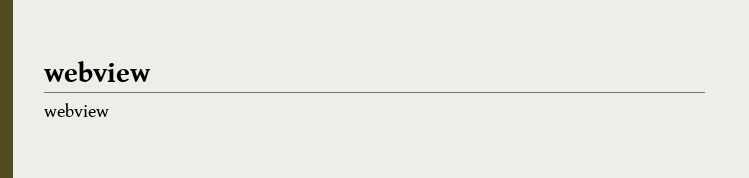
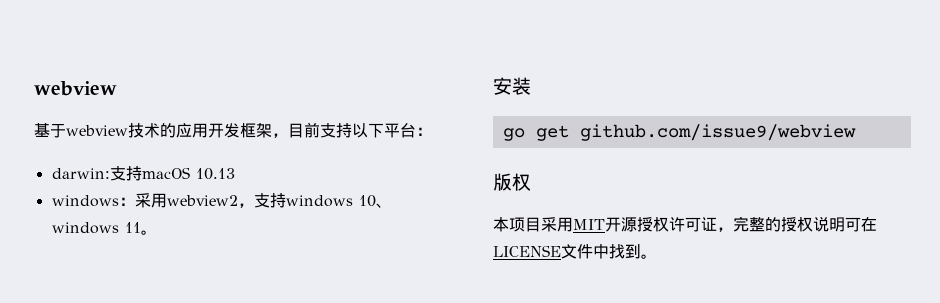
[44,103,109,117] webview -> [34,122,432,138] [51,166,235,181] [51,193,392,208] [51,222,157,235] [493,77,531,95] [502,124,856,141] [493,173,531,191] [493,216,877,232] [493,244,657,259] 基于webview技术的应用开发框架，目前支持以下平台： // darwin:支持macOS 10.13 // windows：采用webview2，支持windows 10、windows 11。 // 安装 // go get github.com/issue9/webview // 版权 // 本项目采用MIT开源授权许可证，完整的授权说明可在LICENSE文件中找到。

